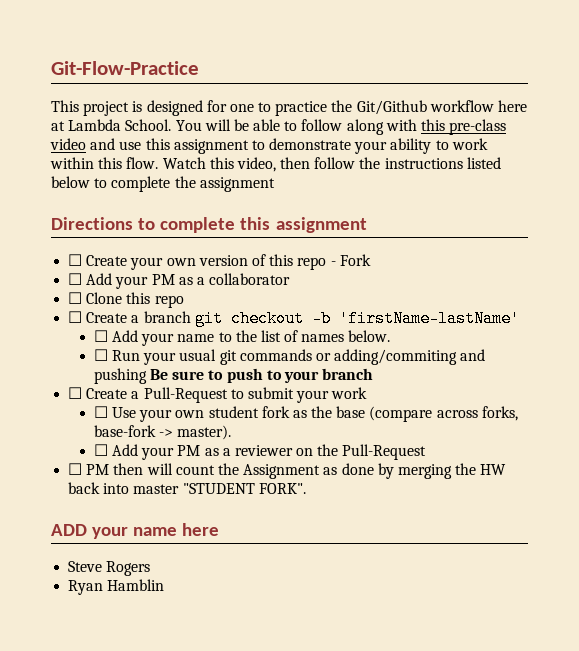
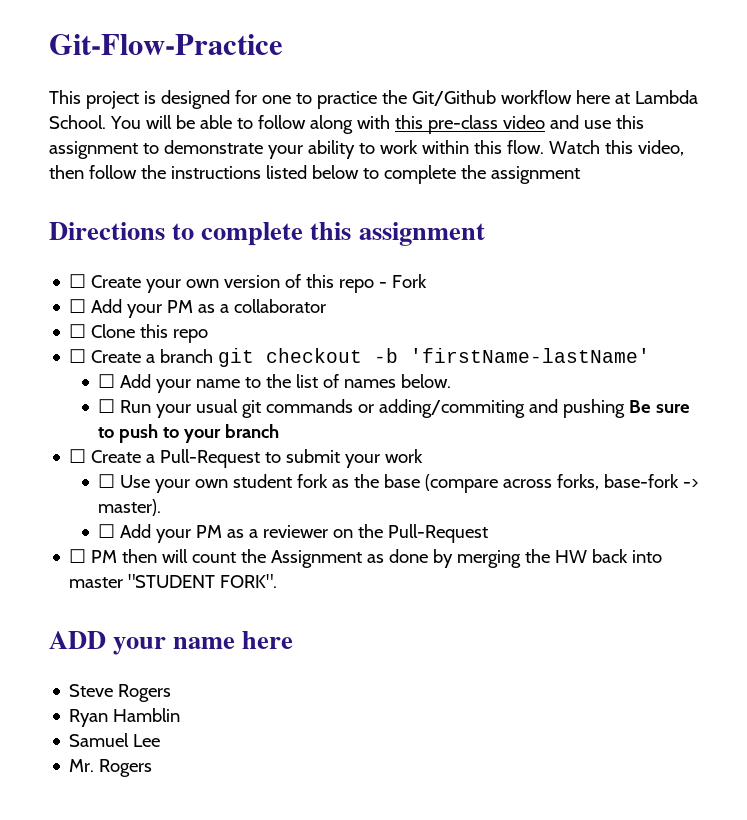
(165, 585) none -> [69,733,161,747] [69,759,153,777] // Samuel Lee // Mr. Rogers

